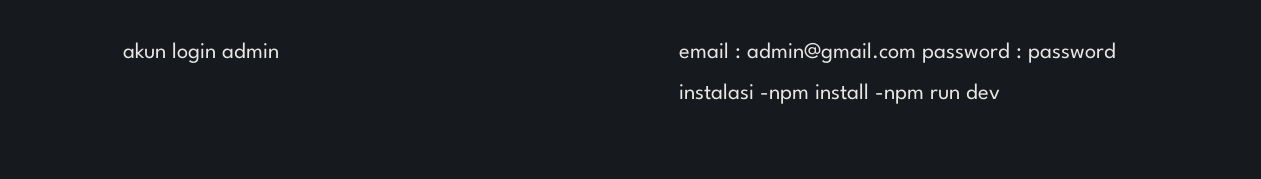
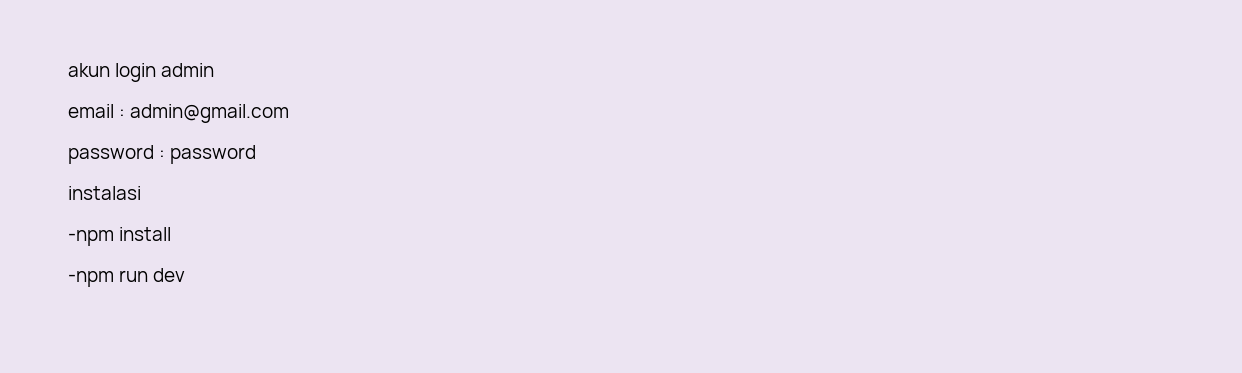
(917, 52) none -> (290, 113) //
(754, 91) none -> (141, 193) //
(870, 91) none -> (172, 234) //

